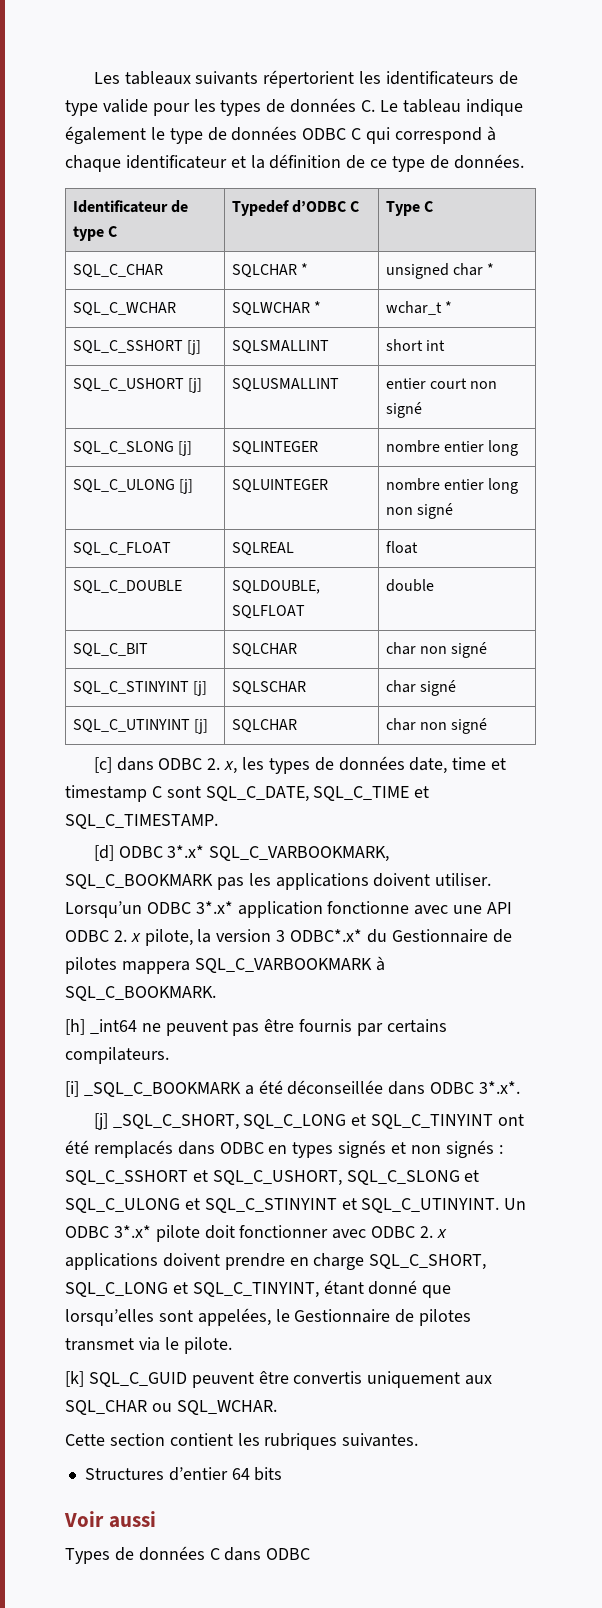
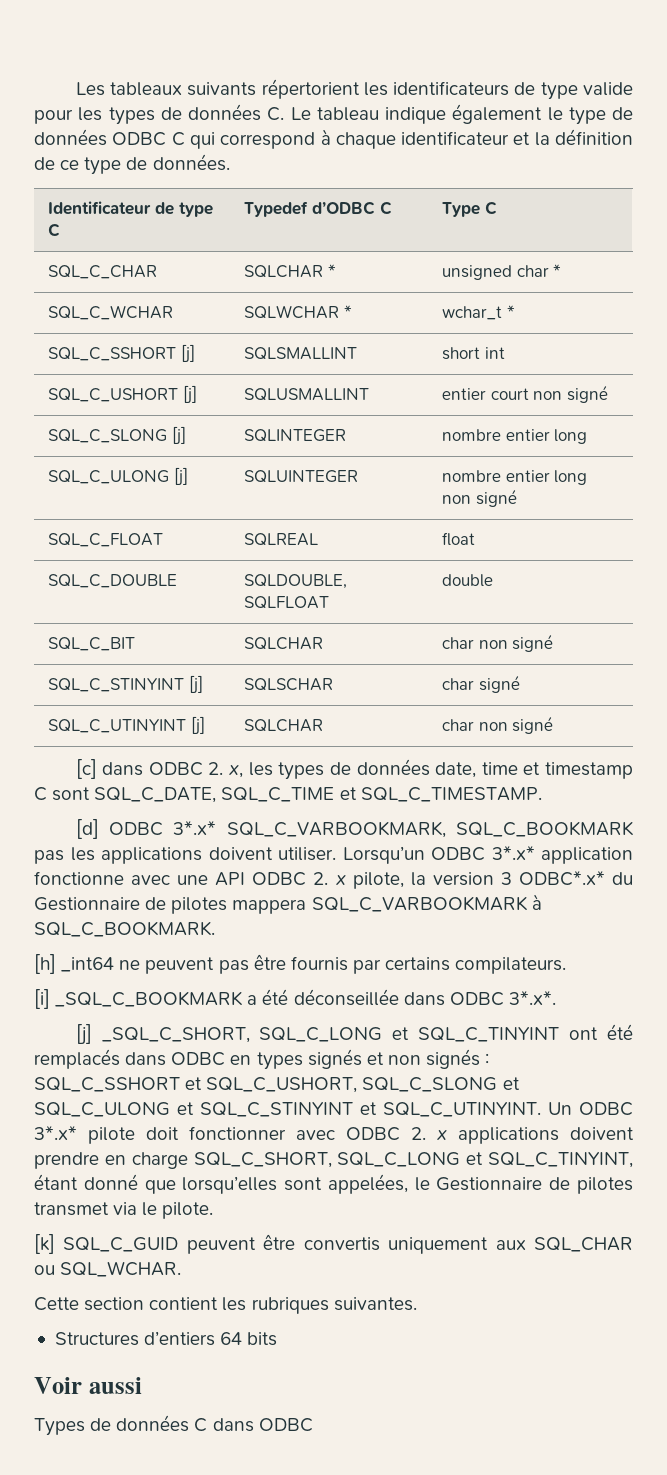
[168,1467,228,1481] d’entier -> [144,1331,216,1346] d’entiers

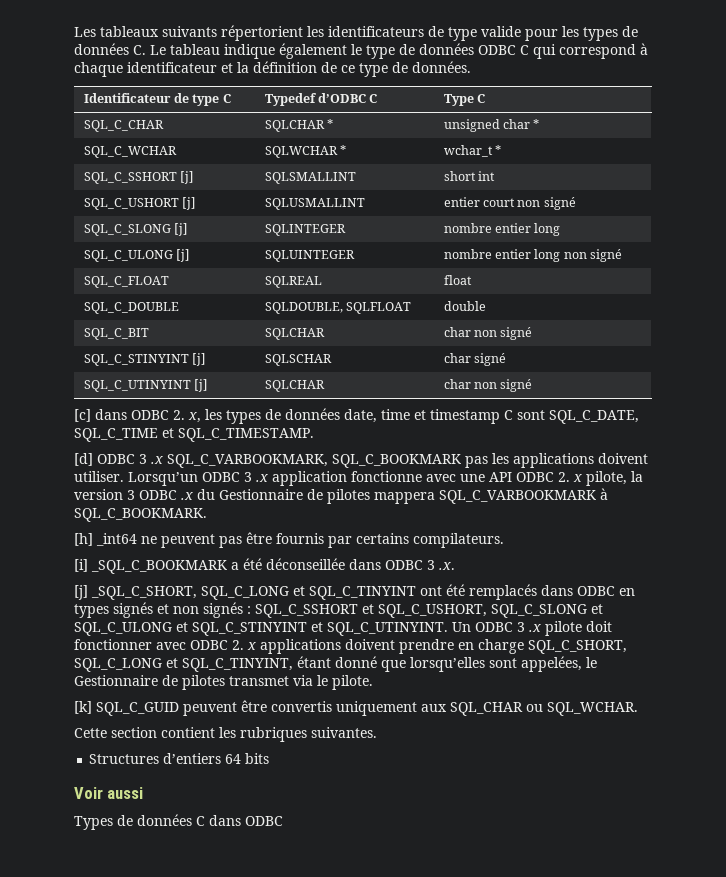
[173,821,217,835] 3*.x* -> [139,454,163,464] 3 .x
[491,846,535,860] 3*.x* -> [244,472,268,482] 3 .x
[518,871,605,886] ODBC*.x* -> [139,490,193,500] ODBC .x
[508,991,556,1005] 3*.x*. -> [427,560,455,570] 3 .x.
[34,1126,77,1140] 3*.x* -> [517,622,541,632] 3 .x

